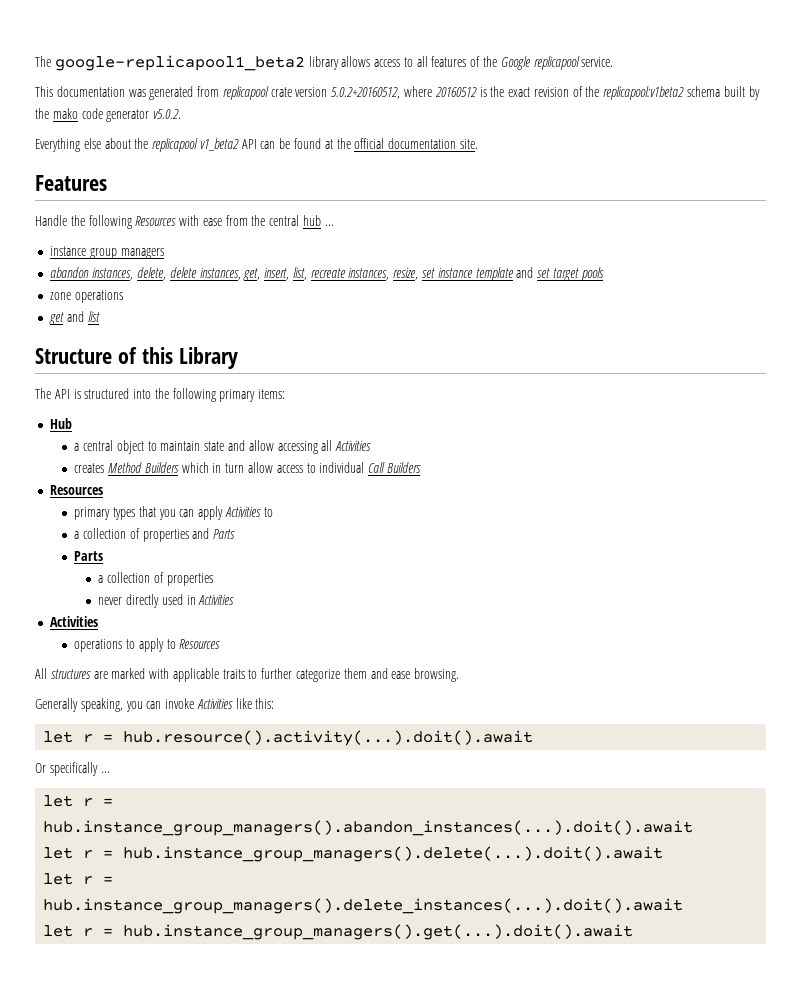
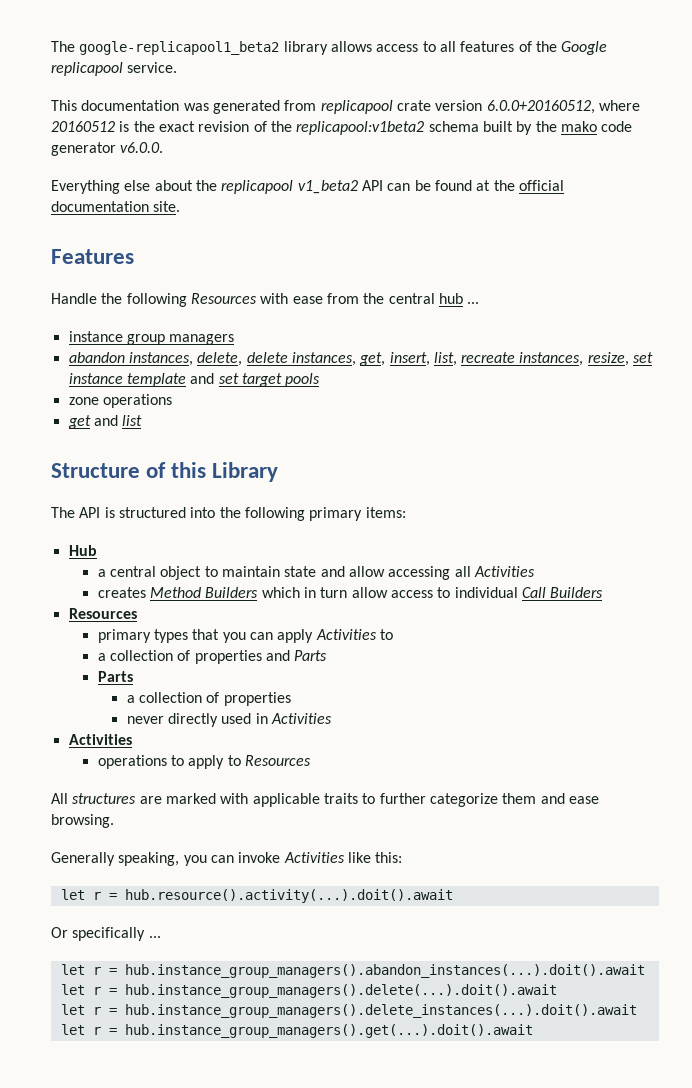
[331,87,401,99] 5.0.2+20160512, -> [486,100,595,114] 6.0.0+20160512,
[153,109,182,119] v5.0.2. -> [120,142,164,153] v6.0.0.

